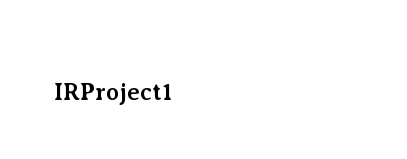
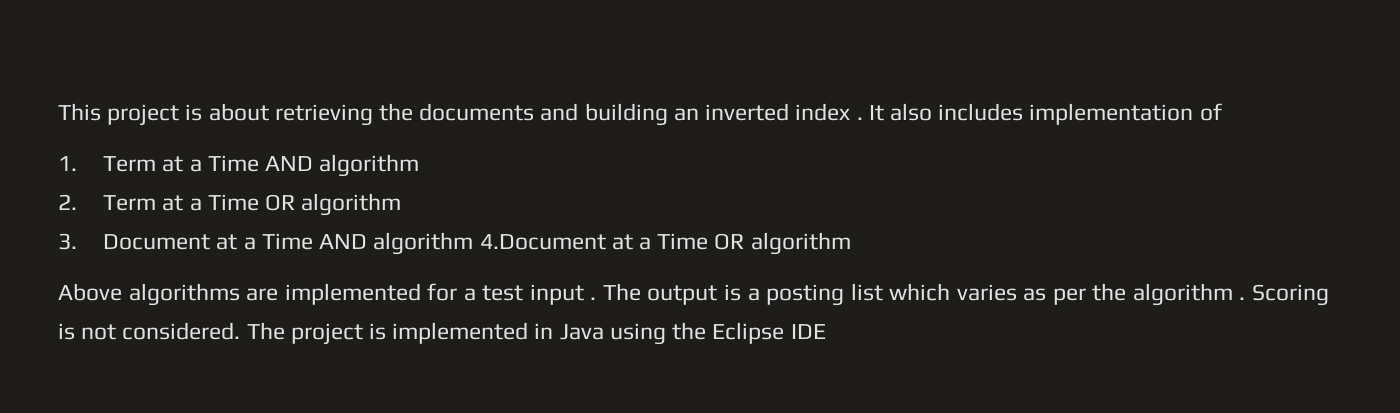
[54,83,172,105] IRProject1 -> [58,103,1222,126] [58,154,420,177] [58,193,402,216] [58,232,851,255] [58,283,1329,306] [58,322,826,345] This project is about retrieving the documents and building an inverted index . It also includes implementation of // 1. Term at a Time AND algorithm // 2. Term at a Time OR algorithm // 3. Document at a Time AND algorithm 4.Document at a Time OR algorithm // Above algorithms are implemented for a test input . The output is a posting list which varies as per the algorithm . Scoring is not considered. The project is implemented in Java using the Eclipse IDE

